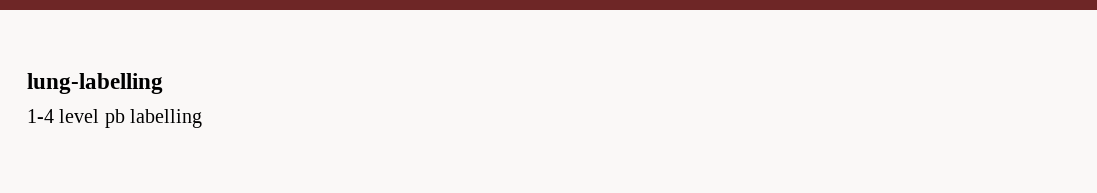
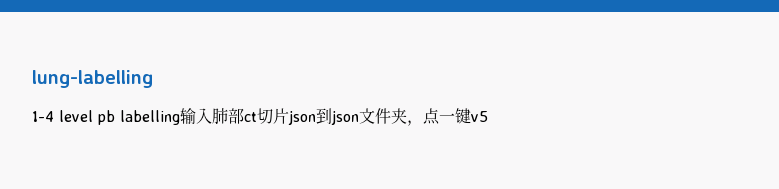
(203, 118) none -> [180,108,488,126] 输入肺部ct切片json到json文件夹，点一键v5

